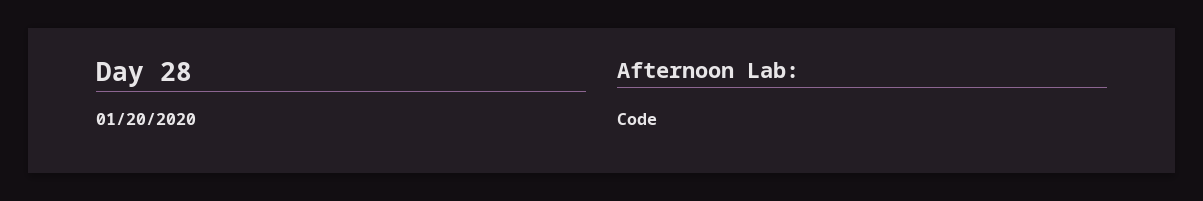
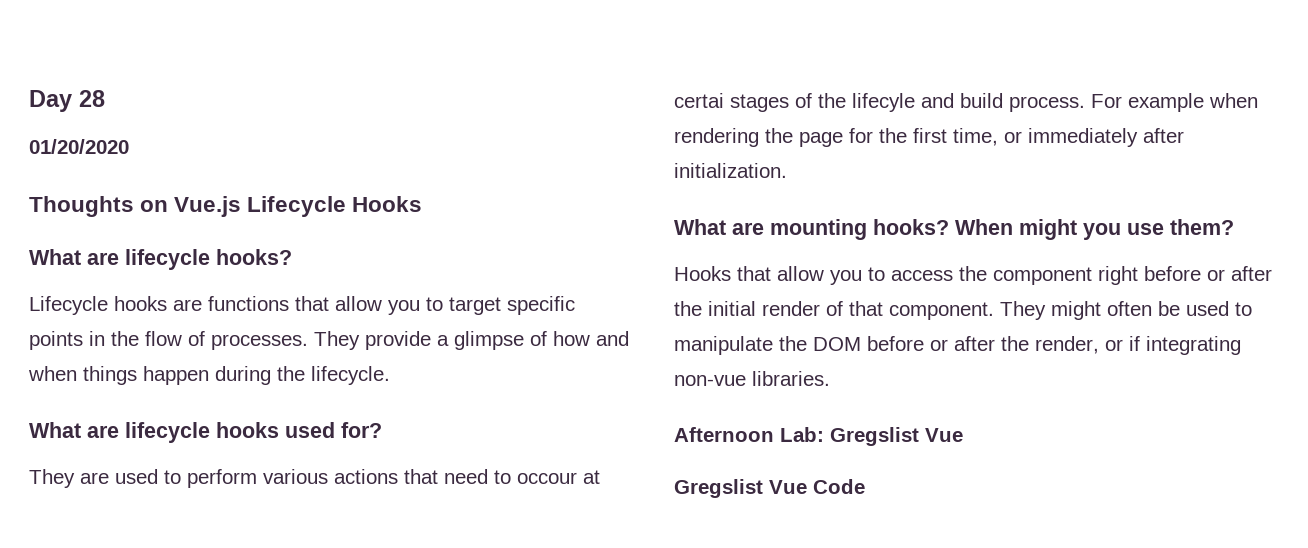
[617,62,799,78] Afternoon Lab: // -> [29,196,423,217] [29,249,292,270] [29,296,575,315] [29,331,629,350] [28,366,390,385] [29,422,382,443] [29,469,600,488] [674,93,1258,112] [674,128,1184,147] [674,163,787,178] [674,219,1234,240] [674,266,1272,285] [674,301,1252,320] [674,336,1241,355] [674,371,830,386] [674,427,963,446] [674,479,807,498] Thoughts on Vue.js Lifecycle Hooks // What are lifecycle hooks? // Lifecycle hooks are functions that allow you to target specific points in the flow of processes. They provide a glimpse of how and when things happen during the lifecycle. // What are lifecycle hooks used for? // They are used to perform various actions that need to occour at certai stages of the lifecyle and build process. For example when rendering the page for the first time, or immediately after initialization. // What are mounting hooks? When might you use them? // Hooks that allow you to access the component right before or after the initial render of that component. They might often be used to manipulate the DOM before or after the render, or if integrating non-vue libraries. // Afternoon Lab: Gregslist Vue // Gregslist Vue

